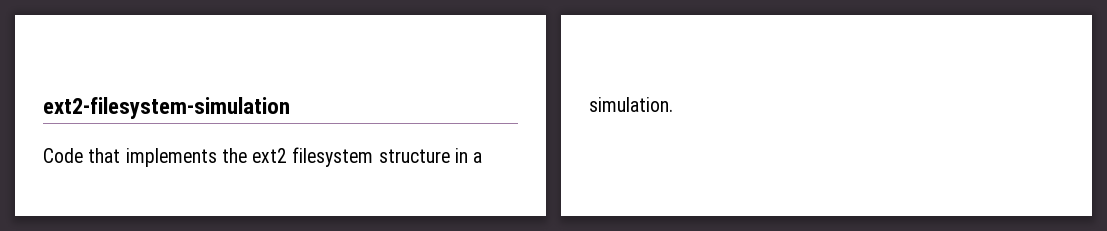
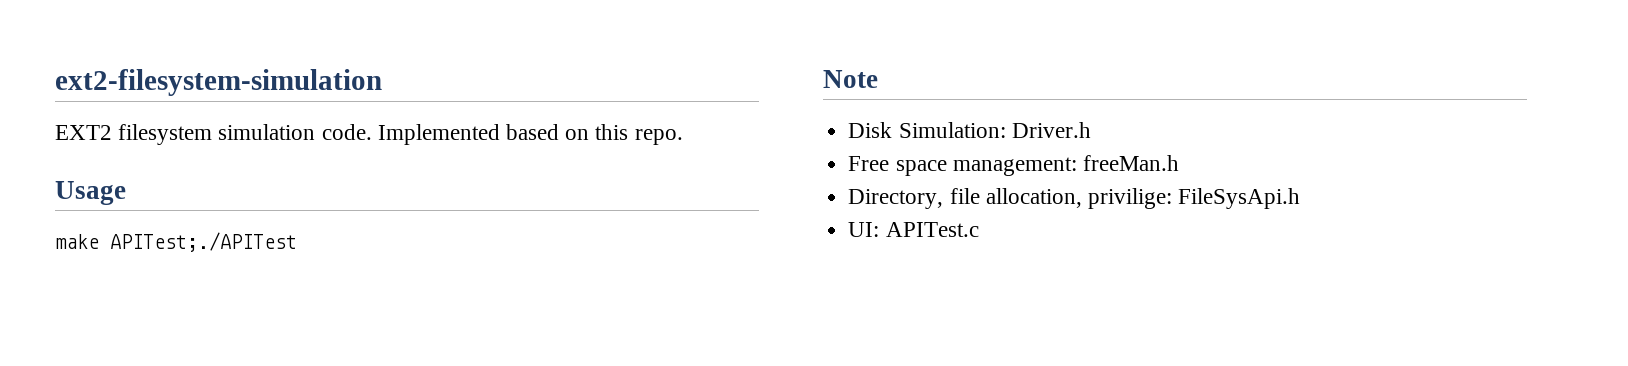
[43,147,483,167] [589,97,673,112] Code that implements the ext2 filesystem structure in a simulation. -> [55,124,683,145] [55,181,126,205] [55,232,297,252] [823,70,878,88] [848,122,1091,138] [848,155,1179,176] [848,188,1301,209] [848,222,979,237] EXT2 filesystem simulation code. Implemented based on this repo. // Usage // make APITest;./APITest // Note // Disk Simulation: Driver.h // Free space management: freeMan.h // Directory, file allocation, privilige: FileSysApi.h // UI: APITest.c

